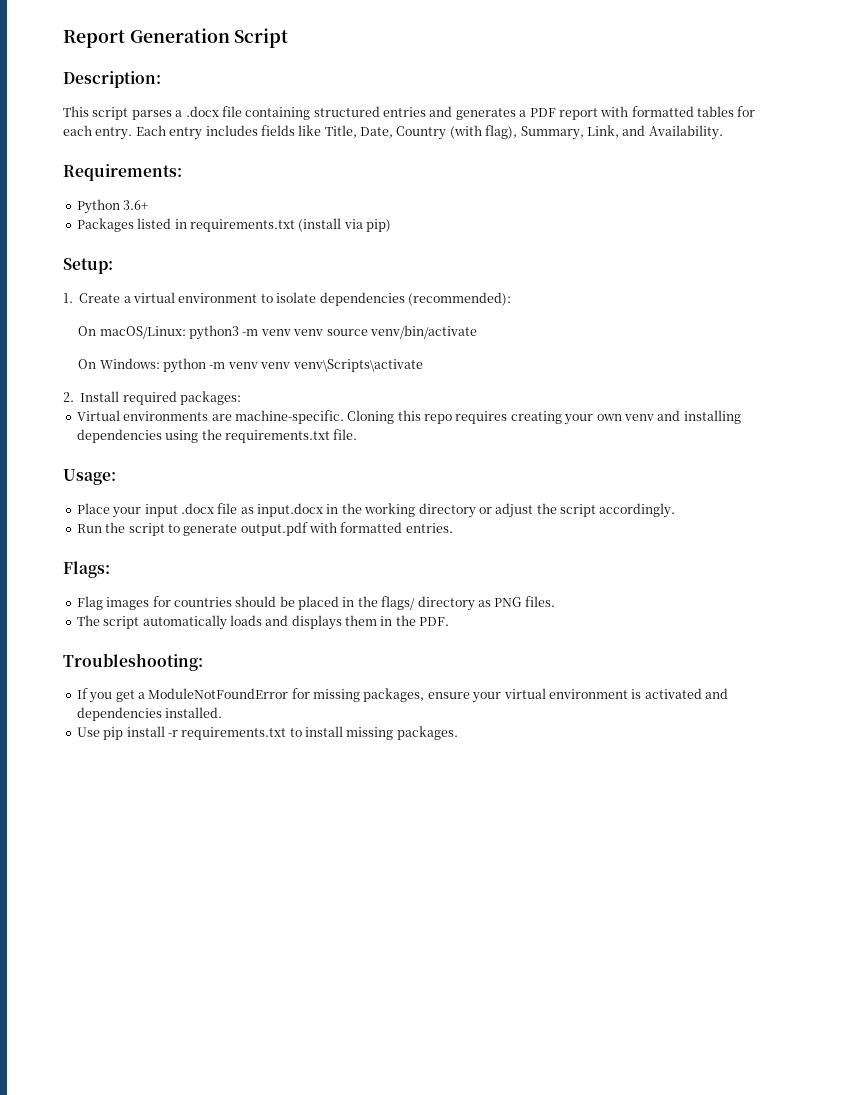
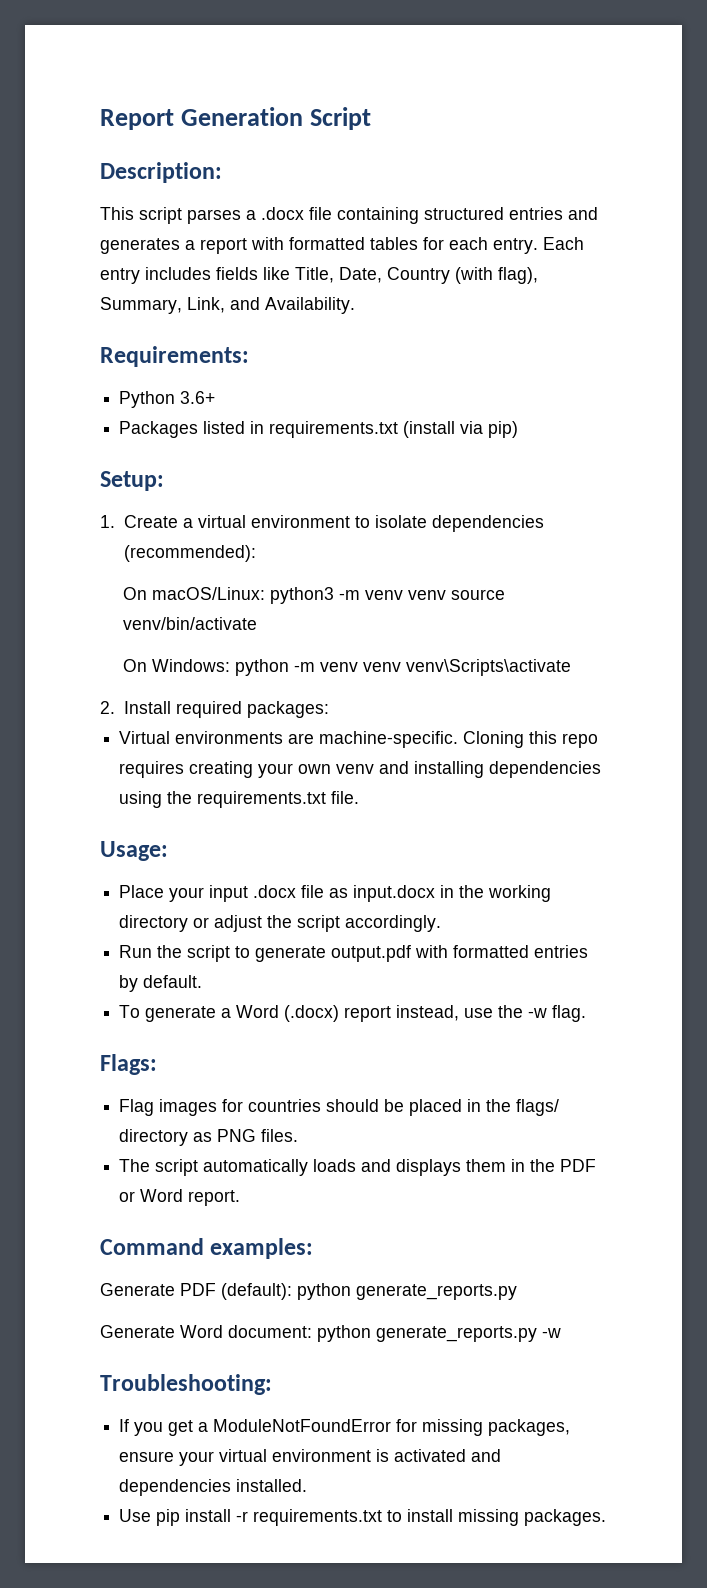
[529,108,556,117] PDF -> (195, 245) none
[405,523,453,533] entries. -> [534,945,589,958] [119,975,203,992] [119,1005,587,1022] entries by default. // To generate a Word (.docx) report instead, use the -w flag.
[419,617,450,626] PDF. -> [560,1159,597,1172] [119,1189,241,1206] [100,1238,314,1259] [100,1283,517,1300] [100,1325,561,1342] PDF or Word report. // Command examples: // Generate PDF (default): python generate_reports.py // Generate Word document: python generate_reports.py -w

